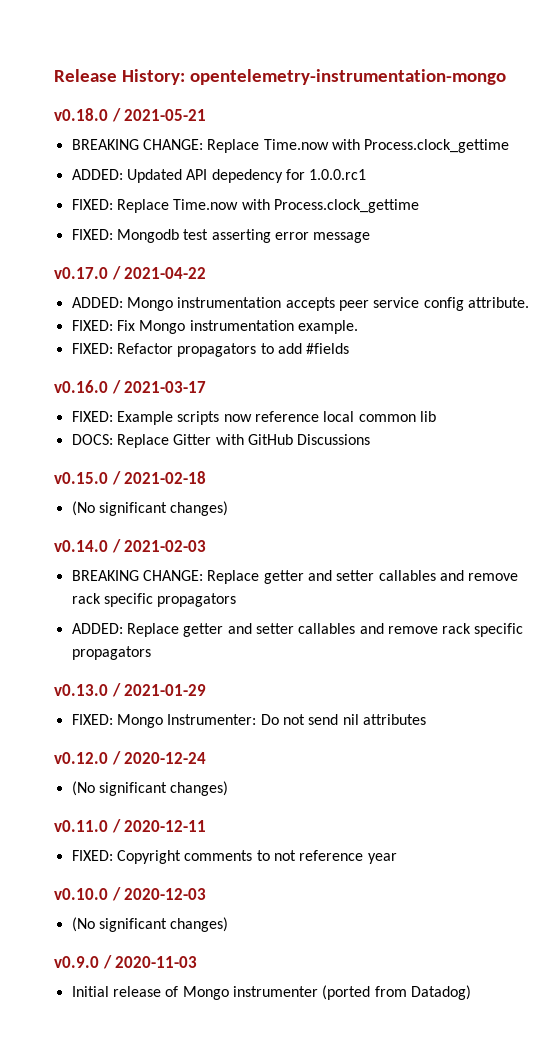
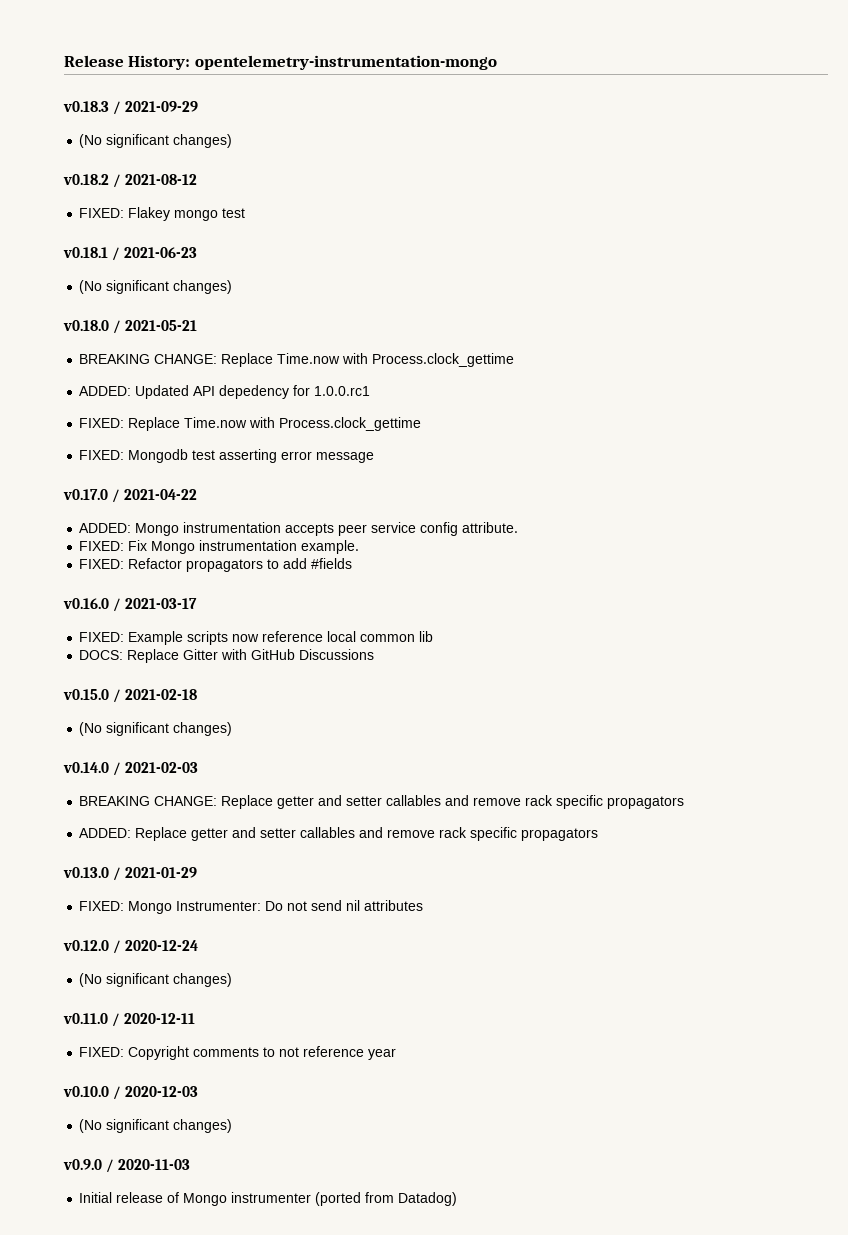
(506, 77) none -> [63,101,199,115] [79,134,233,148] [63,174,198,188] [79,207,246,221] [63,247,198,261] [79,280,233,294] // v0.18.3 / 2021-09-29 // (No significant changes) // v0.18.2 / 2021-08-12 // FIXED: Flakey mongo test // v0.18.1 / 2021-06-23 // (No significant changes)

